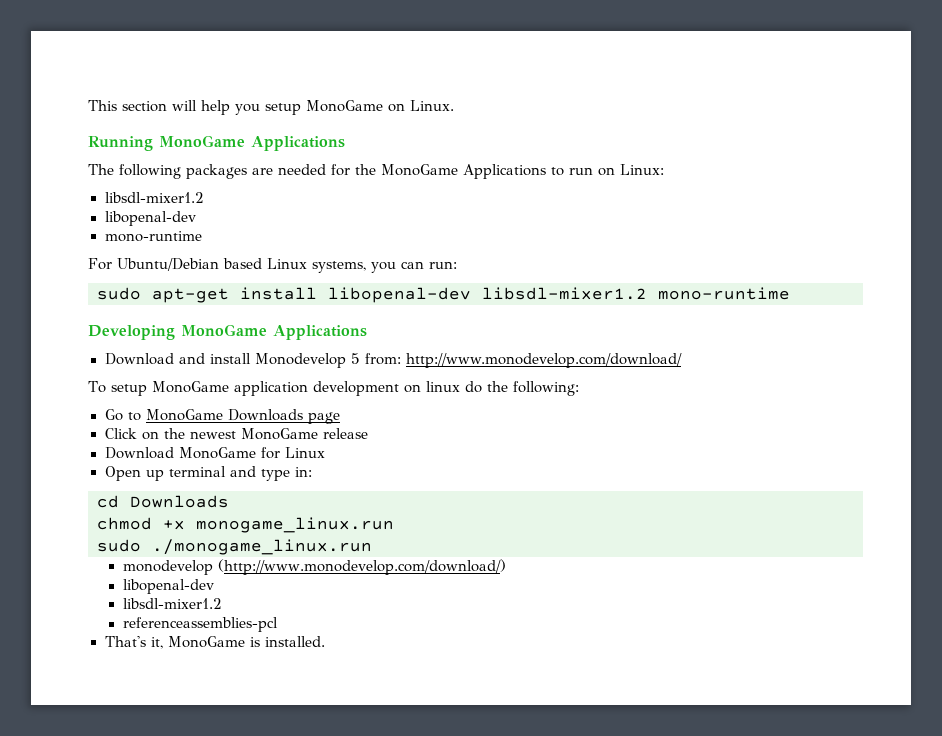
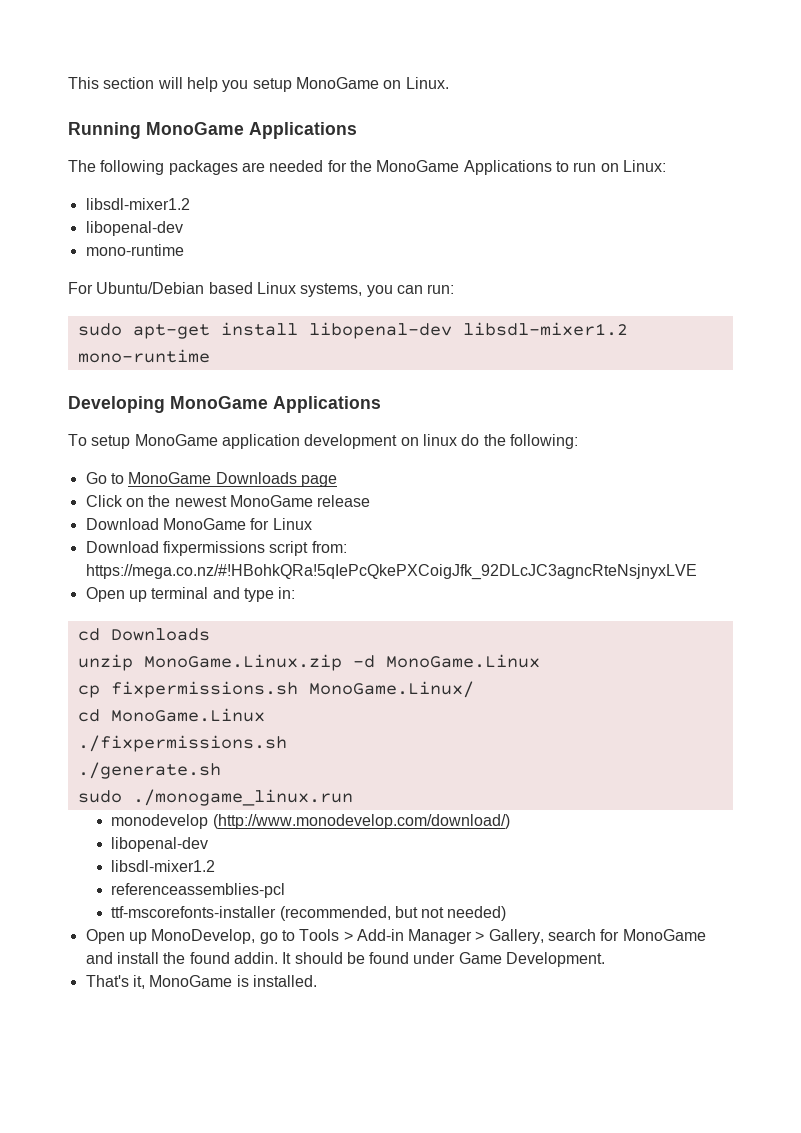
[104,353,683,368] // Download and install Monodevelop 5 from: http://www.monodevelop.com/download/ -> (381, 404) none
(325, 452) none -> [85,541,347,556] [85,564,697,580] // Download fixpermissions script from: https://mega.co.nz/#!HBohkQRa!5qIePcQkePXCoigJfk_92DLcJC3agncRteNsjnyxLVE
[97,517,394,533] chmod +x monogame_linux.run -> [77,654,540,671] [77,681,474,698] [77,708,265,722] [77,735,287,752] [77,762,221,779] unzip MonoGame.Linux.zip -d MonoGame.Linux // cp fixpermissions.sh MonoGame.Linux/ // cd MonoGame.Linux // ./fixpermissions.sh // ./generate.sh
(278, 624) none -> [111,906,507,921] [85,929,706,944] [85,952,606,967] // ttf-mscorefonts-installer (recommended, but not needed) // Open up MonoDevelop, go to Tools > Add-in Manager > Gallery, search for MonoGame and install the found addin. It should be found under Game Development.

